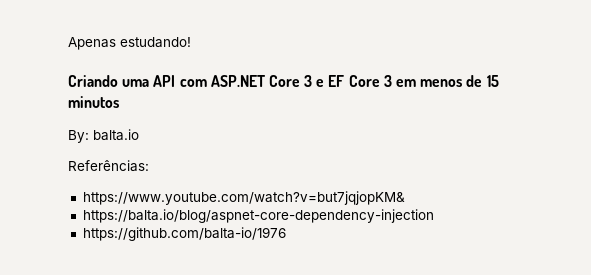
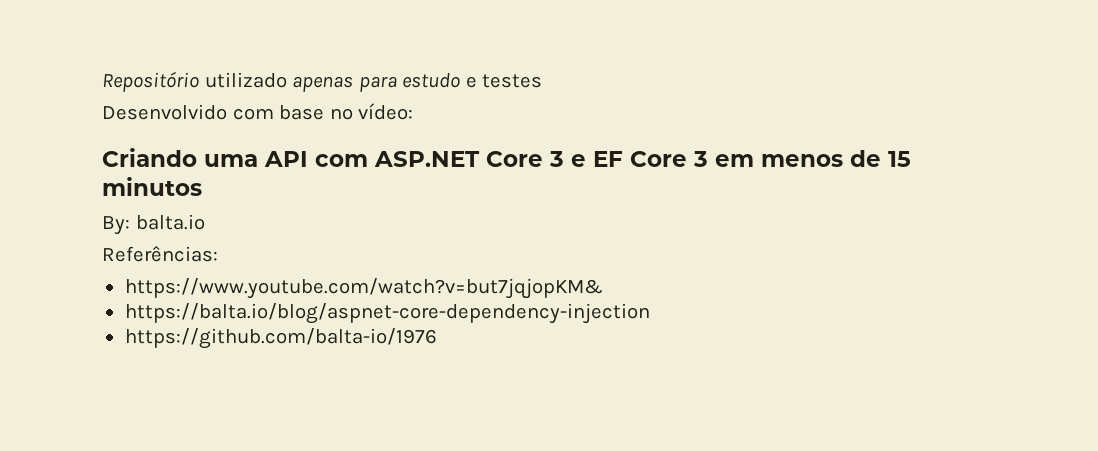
[68,37,191,50] Apenas estudando! -> [102,71,543,92] [102,103,414,120] Repositório utilizado apenas para estudo e testes // Desenvolvido com base no vídeo:

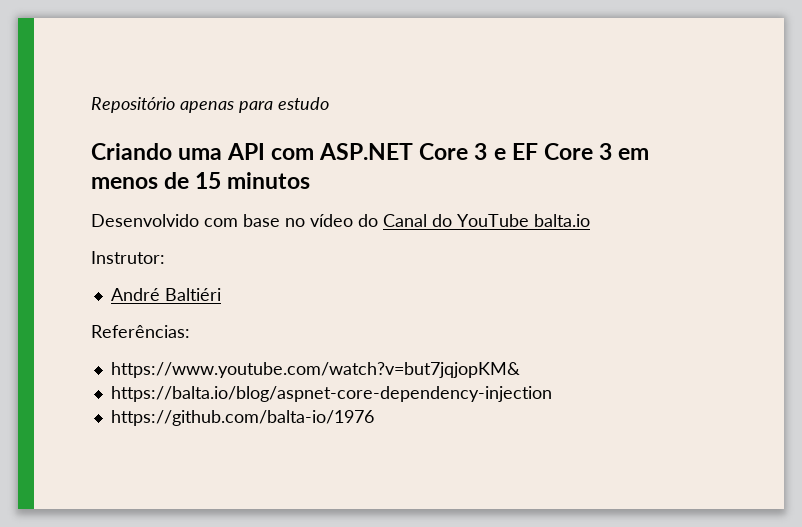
[204,72,287,88] utilizado -> (175, 105) none
[465,74,543,88] [102,103,414,120] e testes // Desenvolvido com base no vídeo: -> (329, 103) none
[102,214,205,235] By: balta.io -> [91,214,590,227] [91,251,165,264] [110,288,221,301] Desenvolvido com base no vídeo do Canal do YouTube balta.io // Instrutor: // André Baltiéri

